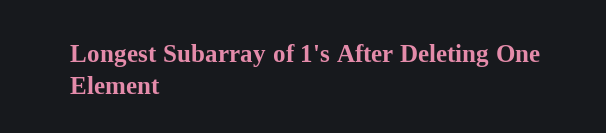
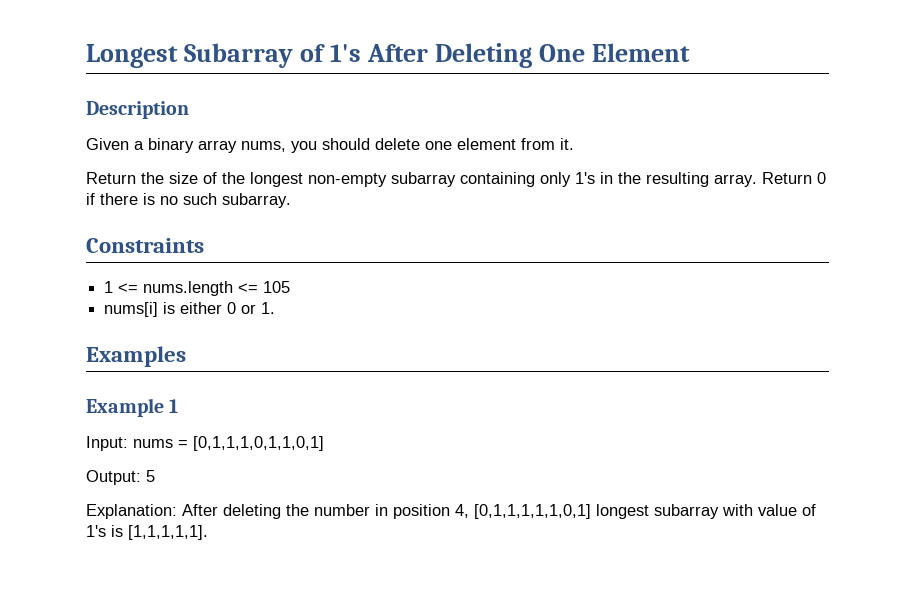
(160, 85) none -> [86,101,189,119] [86,138,574,153] [86,172,826,187] [86,193,291,208] [86,238,204,253] [104,281,291,296] [104,302,276,317] [86,346,186,367] [86,398,179,417] [86,436,324,451] [86,470,155,485] [86,504,816,519] [86,525,208,540] // Description // Given a binary array nums, you should delete one element from it. // Return the size of the longest non-empty subarray containing only 1's in the resulting array. Return 0 if there is no such subarray. // Constraints // 1 <= nums.length <= 105 // nums[i] is either 0 or 1. // Examples // Example 1 // Input: nums = [0,1,1,1,0,1,1,0,1] // Output: 5 // Explanation: After deleting the number in position 4, [0,1,1,1,1,1,0,1] longest subarray with value of 1's is [1,1,1,1,1].

